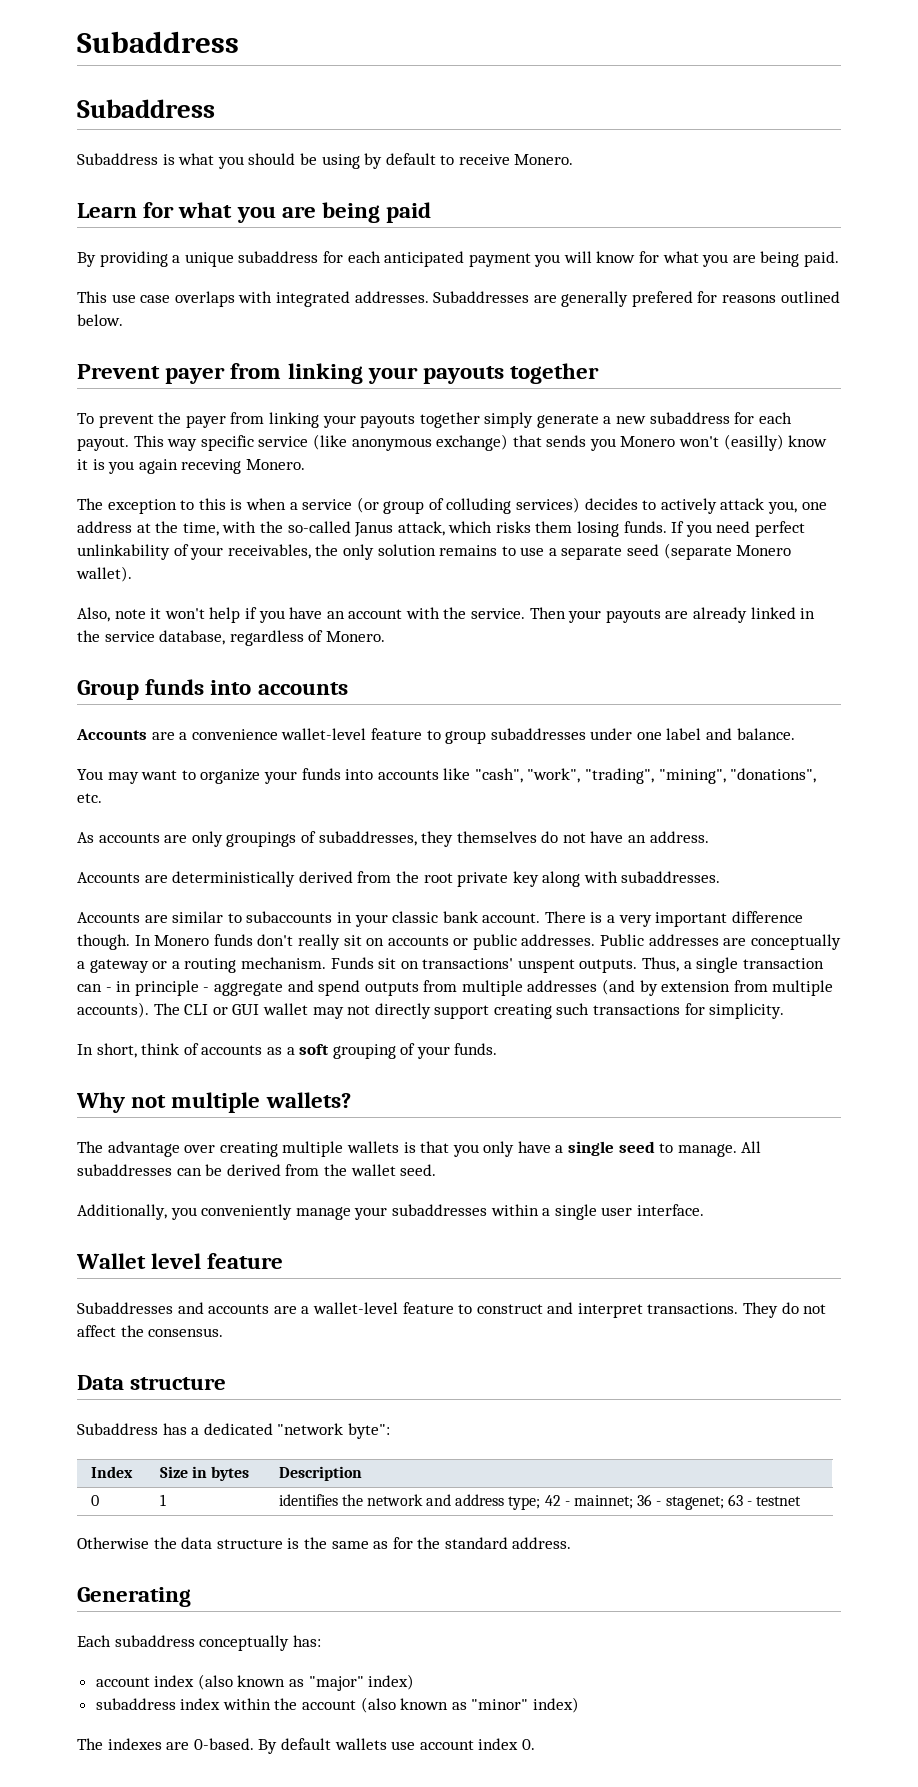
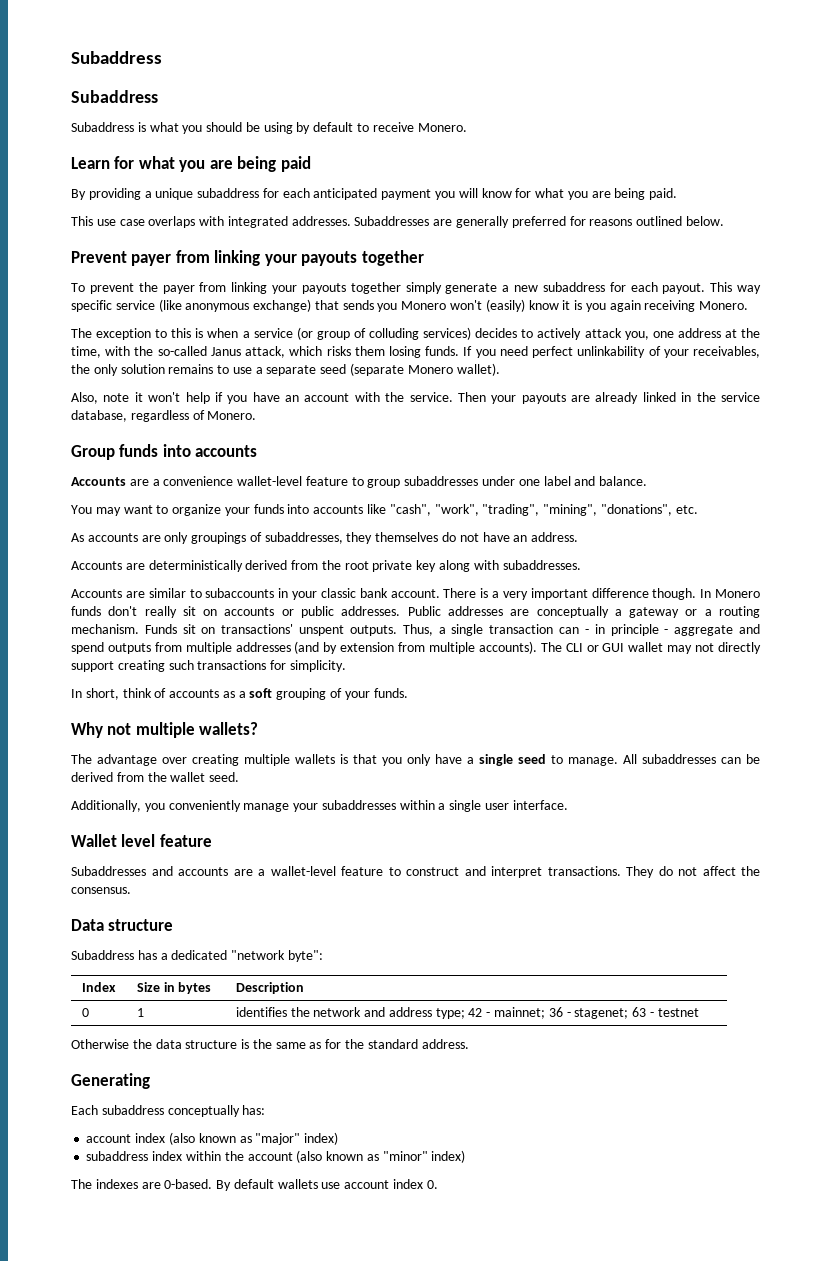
[631,291,693,307] prefered -> [511,216,566,228] preferred
[723,434,784,451] (easilly) -> [485,299,525,312] (easily)
[181,459,242,474] receving -> [644,300,696,312] receiving

